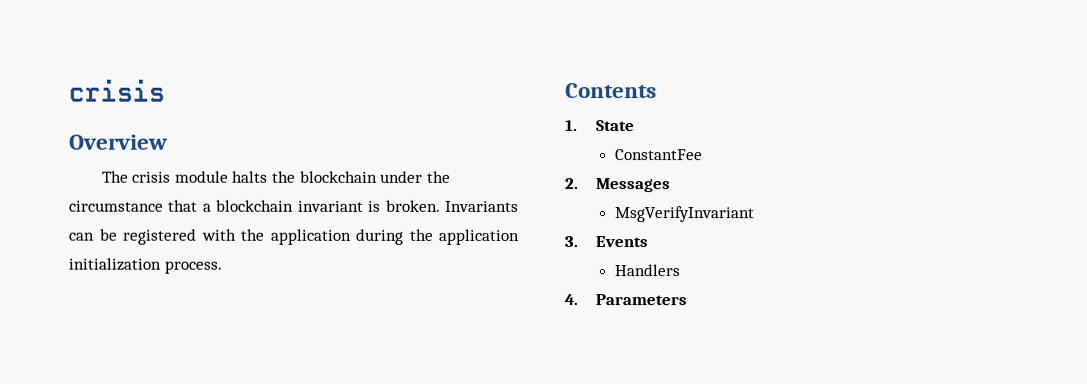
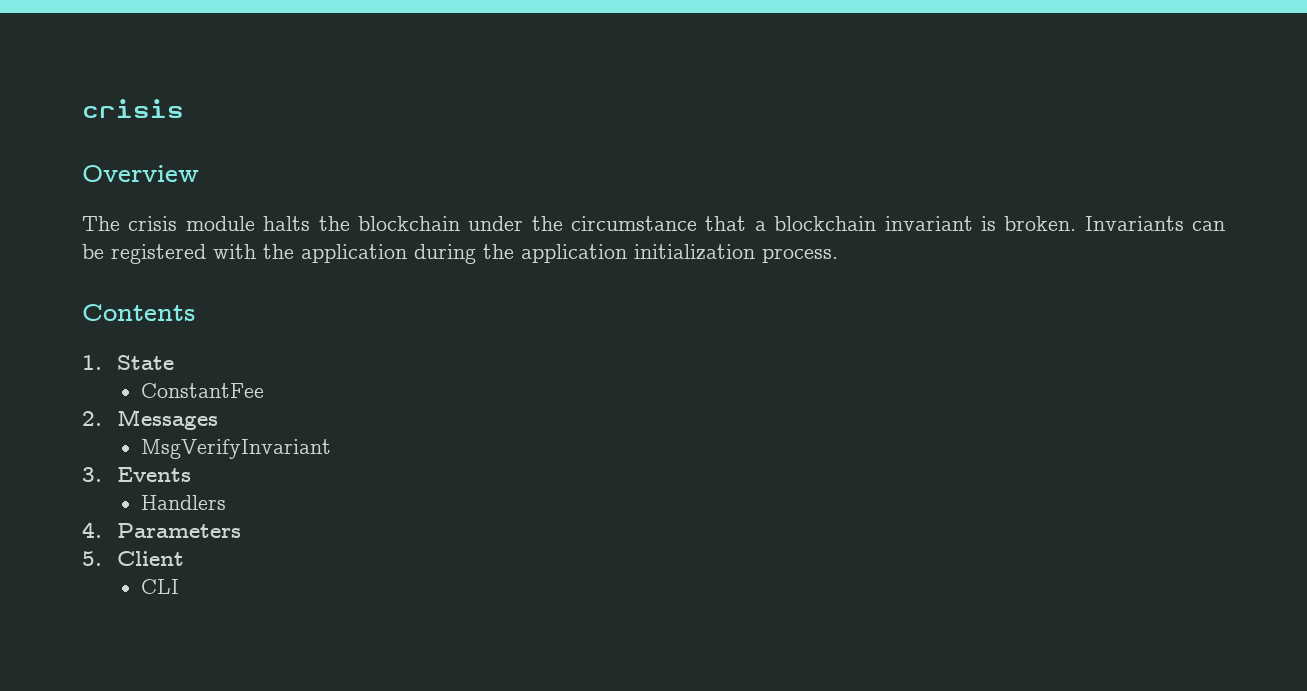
(688, 300) none -> [82,551,185,566] [140,579,179,594] // 5. Client // CLI

